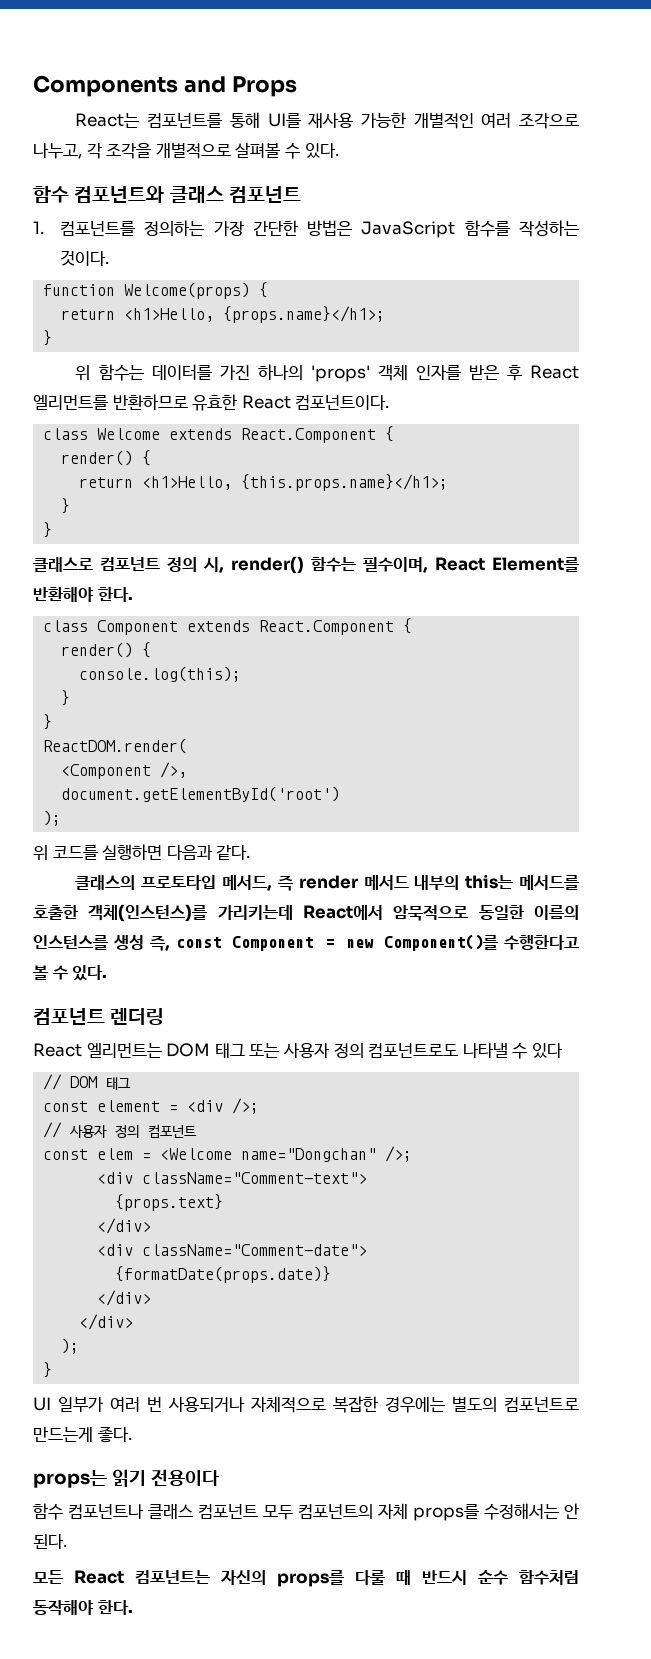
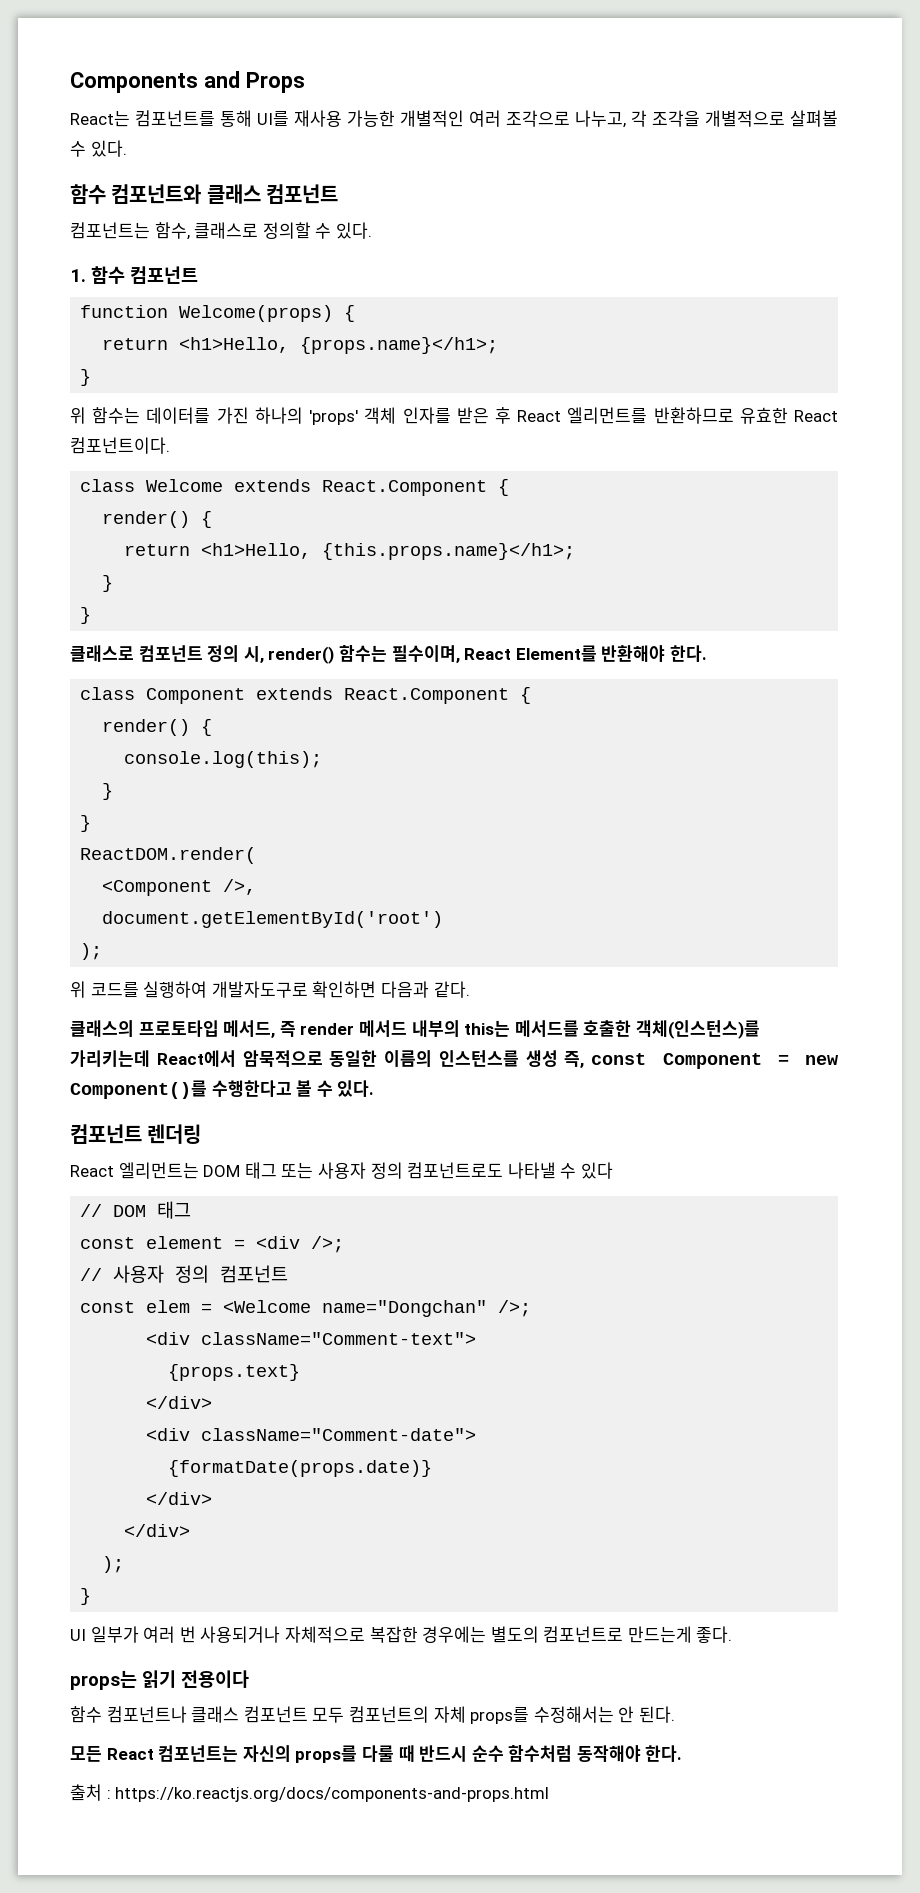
[33,220,579,238] [59,250,109,266] 1. 컴포넌트를 정의하는 가장 간단한 방법은 JavaScript 함수를 작성하는 것이다. -> [70,222,372,240] [70,266,198,284] 컴포넌트는 함수, 클래스로 정의할 수 있다. // 1. 함수 컴포넌트
[102,844,163,860] 실행하면 -> [143,981,377,998] 실행하여 개발자도구로 확인하면
(133, 1607) none -> [70,1784,550,1802] // 출처 : https://ko.reactjs.org/docs/components-and-props.html

